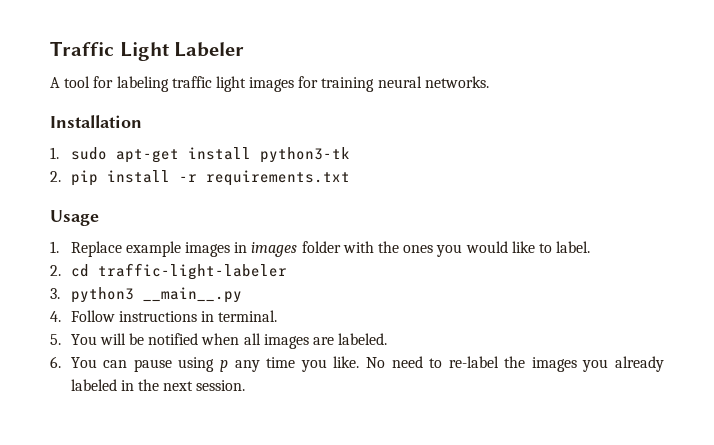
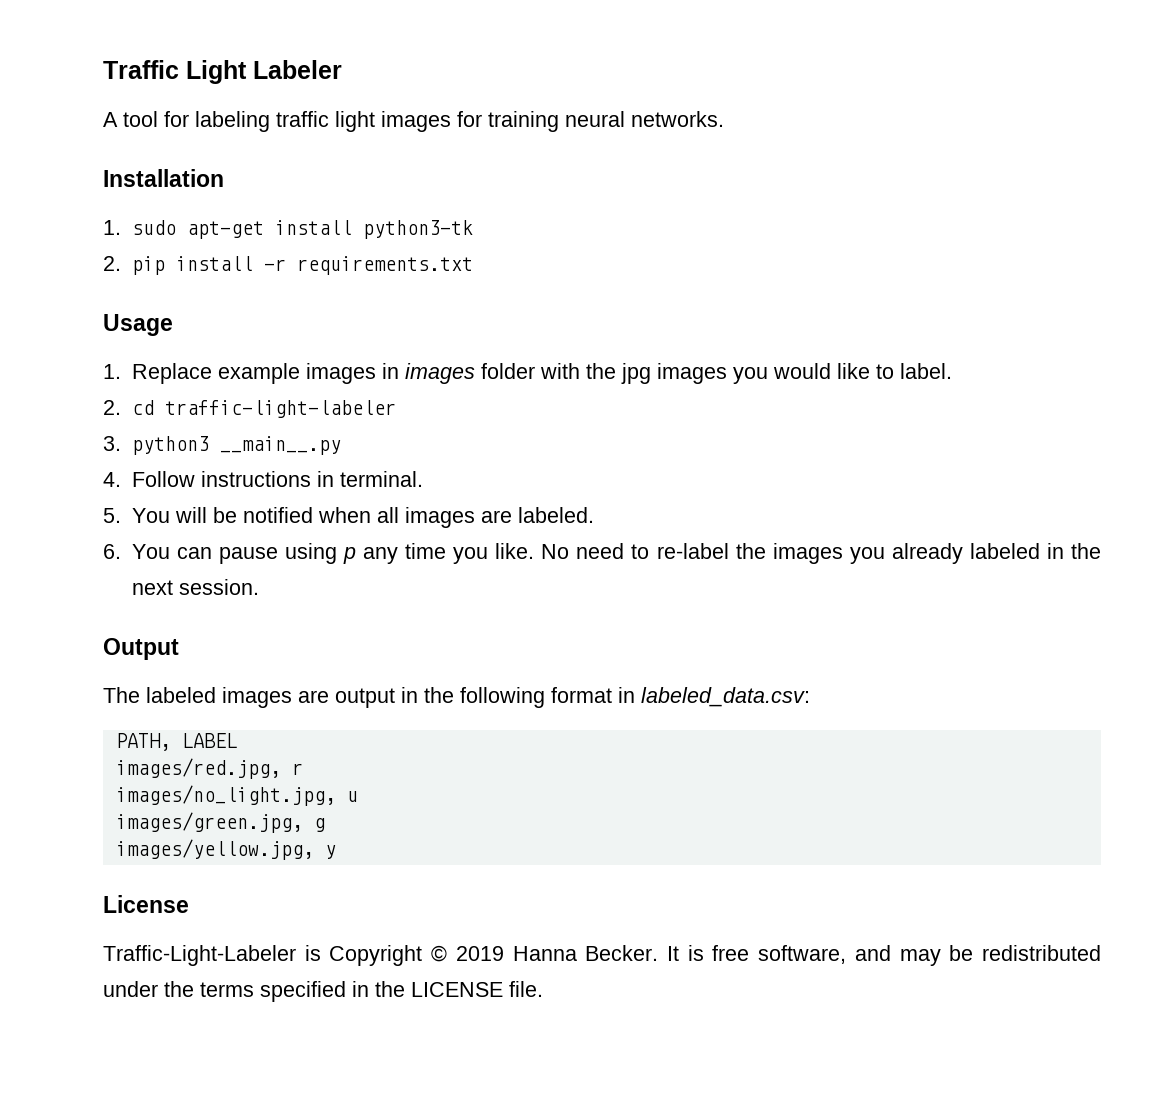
[403,245,434,253] ones -> [620,363,727,384] jpg images
(246, 385) none -> [103,638,179,660] [103,687,810,708] [115,733,237,751] [115,758,303,779] [115,785,358,806] [115,812,325,833] [115,839,336,860] [103,895,189,913] [103,945,1101,966] [103,981,543,1002] // Output // The labeled images are output in the following format in labeled_data.csv: // PATH, LABEL // images/red.jpg, r // images/no_light.jpg, u // images/green.jpg, g // images/yellow.jpg, y // License // Traffic-Light-Labeler is Copyright © 2019 Hanna Becker. It is free software, and may be redistributed under the terms specified in the LICENSE file.

